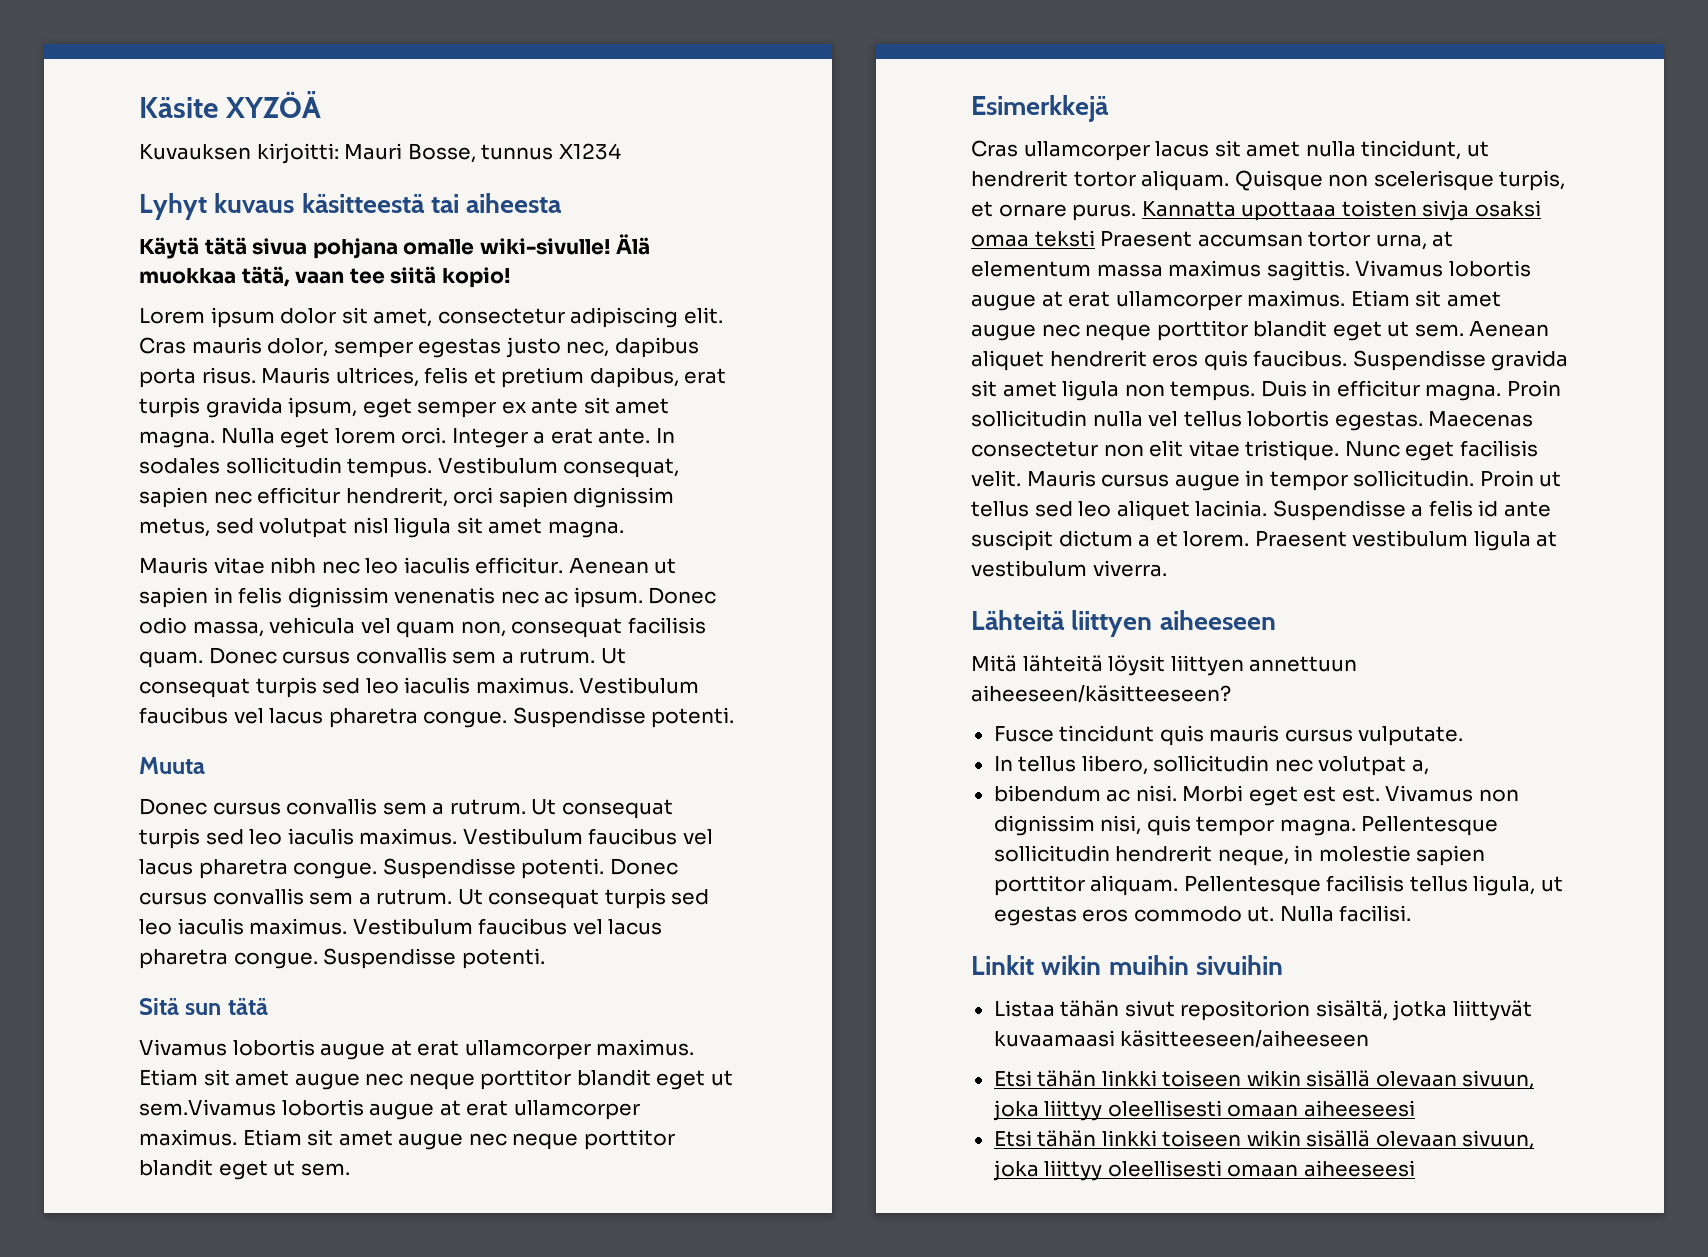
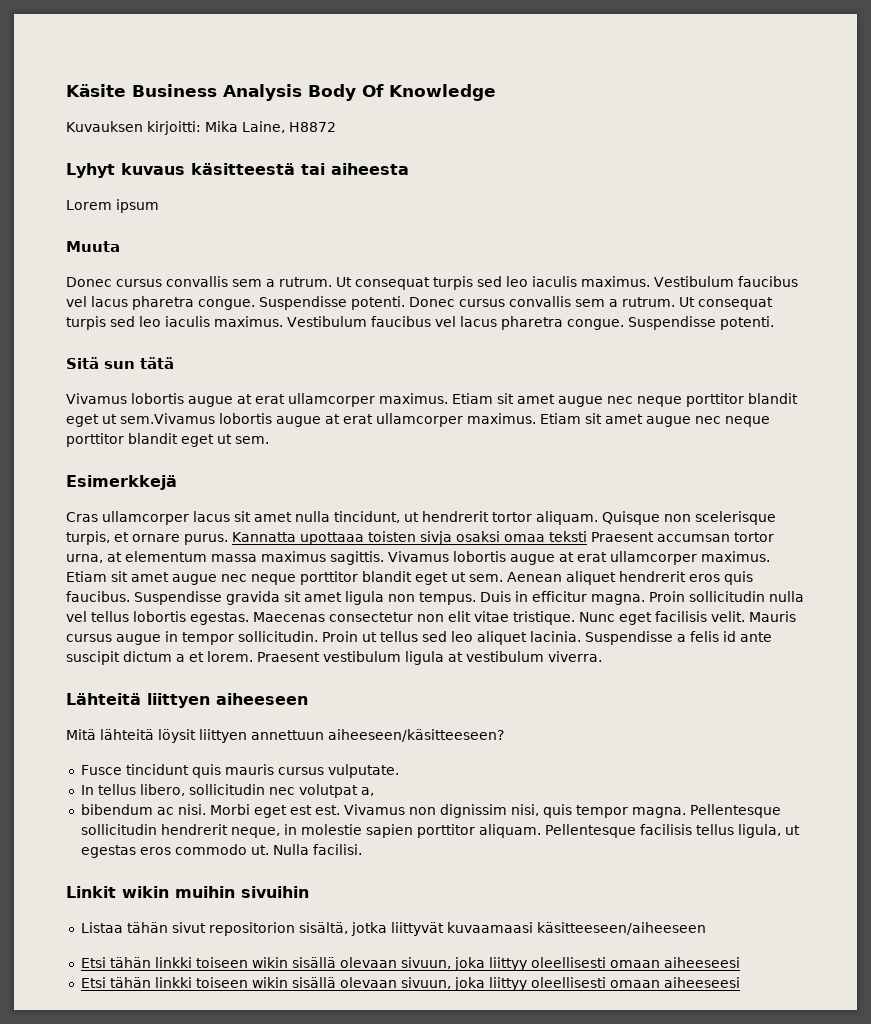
[225,91,322,118] [139,143,621,164] XYZÖÄ // Kuvauksen kirjoitti: Mauri Bosse, tunnus X1234 -> [132,84,496,101] [66,121,336,135] Business Analysis Body Of Knowledge // Kuvauksen kirjoitti: Mika Laine, H8872
[139,234,651,259] [139,266,511,288] [139,307,723,328] [139,337,699,358] [139,367,727,388] [139,397,670,418] [139,427,675,448] [139,457,680,478] [139,487,675,508] [139,517,624,538] [139,557,677,574] [139,587,717,608] [139,617,706,638] [139,647,626,668] [139,677,700,698] [139,707,735,728] Käytä tätä sivua pohjana omalle wiki-sivulle! Älä muokkaa tätä, vaan tee siitä kopio! // Lorem ipsum dolor sit amet, consectetur adipiscing elit. Cras mauris dolor, semper egestas justo nec, dapibus porta risus. Mauris ultrices, felis et pretium dapibus, erat turpis gravida ipsum, eget semper ex ante sit amet magna. Nulla eget lorem orci. Integer a erat ante. In sodales sollicitudin tempus. Vestibulum consequat, sapien nec efficitur hendrerit, orci sapien dignissim metus, sed volutpat nisl ligula sit amet magna. // Mauris vitae nibh nec leo iaculis efficitur. Aenean ut sapien in felis dignissim venenatis nec ac ipsum. Donec odio massa, vehicula vel quam non, consequat facilisis quam. Donec cursus convallis sem a rutrum. Ut consequat turpis sed leo iaculis maximus. Vestibulum faucibus vel lacus pharetra congue. Suspendisse potenti. -> [66,199,159,213] Lorem ipsum

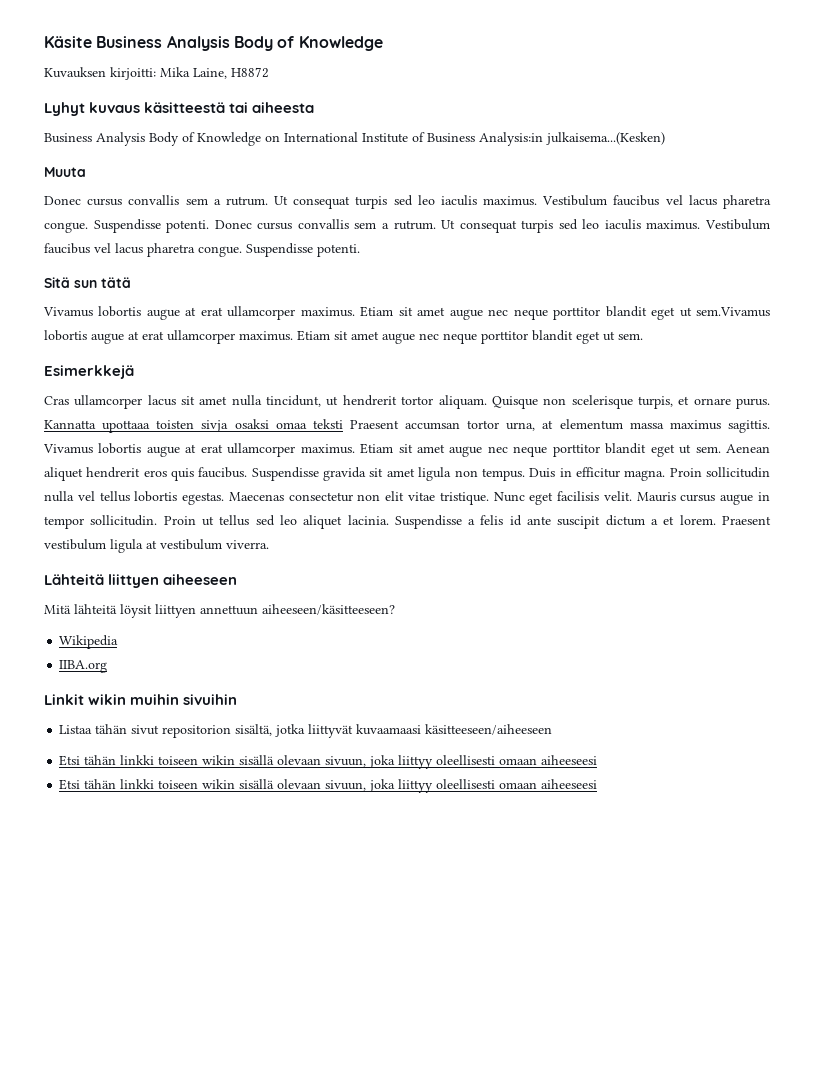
[362,84,384,97] Of -> [277,36,295,48] of
[66,199,159,213] Lorem ipsum -> [44,132,665,146] Business Analysis Body of Knowledge on International Institute of Business Analysis:in julkaisema...(Kesken)
[80,764,399,778] [80,784,374,798] [80,804,781,818] [80,824,800,838] [80,844,362,858] Fusce tincidunt quis mauris cursus vulputate. // In tellus libero, sollicitudin nec volutpat a, // bibendum ac nisi. Morbi eget est est. Vivamus non dignissim nisi, quis tempor magna. Pellentesque sollicitudin hendrerit neque, in molestie sapien porttitor aliquam. Pellentesque facilisis tellus ligula, ut egestas eros commodo ut. Nulla facilisi. -> [59,635,119,649] [59,660,108,673] Wikipedia // IIBA.org

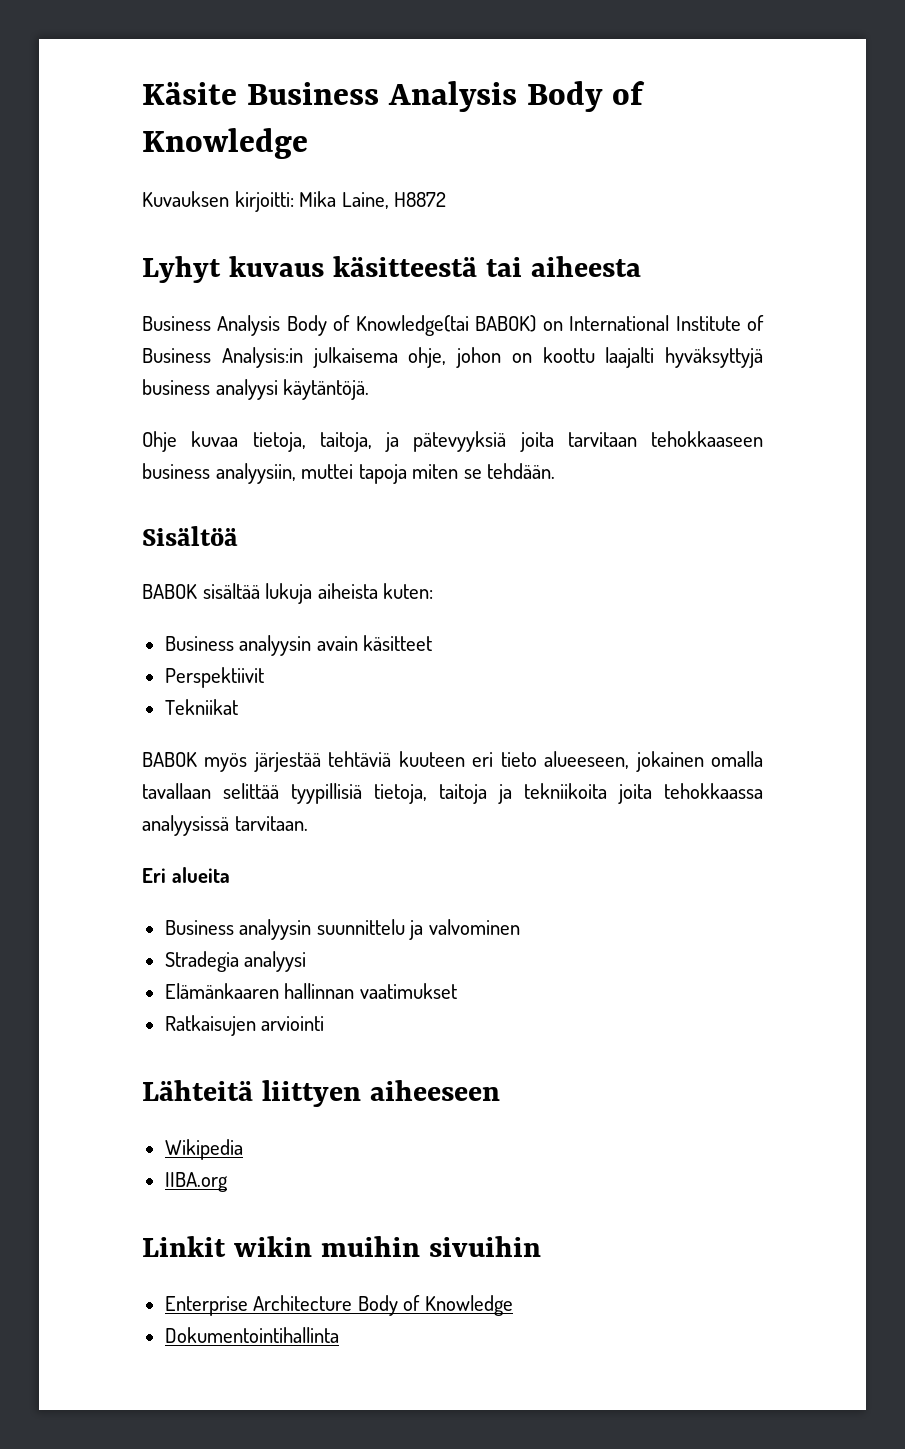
[197,132,261,146] Knowledge -> [355,315,537,336] Knowledge(tai BABOK)
[546,132,665,145] [44,167,86,177] [44,195,771,209] [44,219,770,233] [44,243,360,257] [44,277,131,288] [43,306,771,320] [44,330,643,344] [44,365,134,379] [44,395,771,409] [44,419,770,433] [43,443,771,457] [44,467,771,481] [44,491,771,505] [44,515,771,529] [44,539,269,553] [44,574,238,588] [44,604,395,618] julkaisema...(Kesken) // Muuta // Donec cursus convallis sem a rutrum. Ut consequat turpis sed leo iaculis maximus. Vestibulum faucibus vel lacus pharetra congue. Suspendisse potenti. Donec cursus convallis sem a rutrum. Ut consequat turpis sed leo iaculis maximus. Vestibulum faucibus vel lacus pharetra congue. Suspendisse potenti. // Sitä sun tätä // Vivamus lobortis augue at erat ullamcorper maximus. Etiam sit amet augue nec neque porttitor blandit eget ut sem.Vivamus lobortis augue at erat ullamcorper maximus. Etiam sit amet augue nec neque porttitor blandit eget ut sem. // Esimerkkejä // Cras ullamcorper lacus sit amet nulla tincidunt, ut hendrerit tortor aliquam. Quisque non scelerisque turpis, et ornare purus. Kannatta upottaaa toisten sivja osaksi omaa teksti Praesent accumsan tortor urna, at elementum massa maximus sagittis. Vivamus lobortis augue at erat ullamcorper maximus. Etiam sit amet augue nec neque porttitor blandit eget ut sem. Aenean aliquet hendrerit eros quis faucibus. Suspendisse gravida sit amet ligula non tempus. Duis in efficitur magna. Proin sollicitudin nulla vel tellus lobortis egestas. Maecenas consectetur non elit vitae tristique. Nunc eget facilisis velit. Mauris cursus augue in tempor sollicitudin. Proin ut tellus sed leo aliquet lacinia. Suspendisse a felis id ante suscipit dictum a et lorem. Praesent vestibulum ligula at vestibulum viverra. // Lähteitä liittyen aiheeseen // Mitä lähteitä löysit liittyen annettuun aiheeseen/käsitteeseen? -> [312,347,763,368] [142,379,370,400] [142,431,763,452] [142,463,556,484] [142,526,238,546] [142,583,434,604] [164,635,433,656] [164,667,264,688] [164,699,238,715] [142,751,764,772] [142,783,763,804] [142,815,308,836] [142,867,230,883] [164,919,520,940] [164,951,307,972] [164,983,457,999] [164,1015,325,1036] [142,1080,500,1107] julkaisema ohje, johon on koottu laajalti hyväksyttyjä business analyysi käytäntöjä. // Ohje kuvaa tietoja, taitoja, ja pätevyyksiä joita tarvitaan tehokkaaseen business analyysiin, muttei tapoja miten se tehdään. // Sisältöä // BABOK sisältää lukuja aiheista kuten: // Business analyysin avain käsitteet // Perspektiivit // Tekniikat // BABOK myös järjestää tehtäviä kuuteen eri tieto alueeseen, jokainen omalla tavallaan selittää tyypillisiä tietoja, taitoja ja tekniikoita joita tehokkaassa analyysissä tarvitaan. // Eri alueita // Business analyysin suunnittelu ja valvominen // Stradegia analyysi // Elämänkaaren hallinnan vaatimukset // Ratkaisujen arviointi // Lähteitä liittyen aiheeseen
[59,724,553,738] [59,755,598,769] [59,779,598,793] Listaa tähän sivut repositorion sisältä, jotka liittyvät kuvaamaasi käsitteeseen/aiheeseen // Etsi tähän linkki toiseen wikin sisällä olevaan sivuun, joka liittyy oleellisesti omaan aiheeseesi // Etsi tähän linkki toiseen wikin sisällä olevaan sivuun, joka liittyy oleellisesti omaan aiheeseesi -> [164,1295,513,1316] [164,1327,339,1343] Enterprise Architecture Body of Knowledge // Dokumentointihallinta

